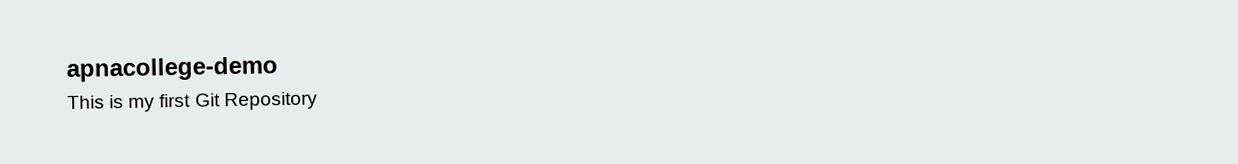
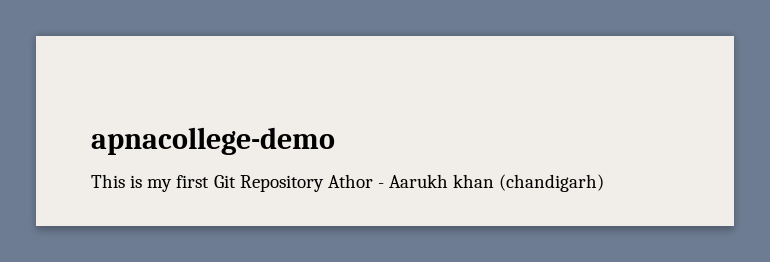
(318, 101) none -> [327,174,605,192] Athor - Aarukh khan (chandigarh)

